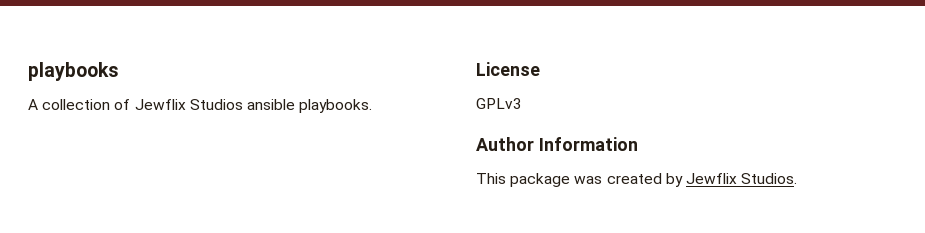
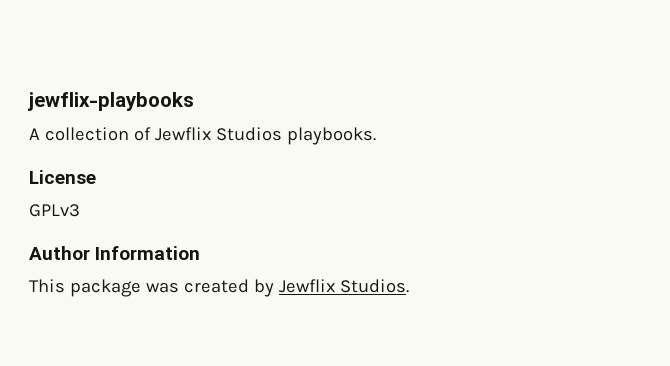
[28,62,119,81] playbooks -> [28,92,194,111] jewflix-playbooks
[246,99,295,110] ansible -> (282, 134) none

